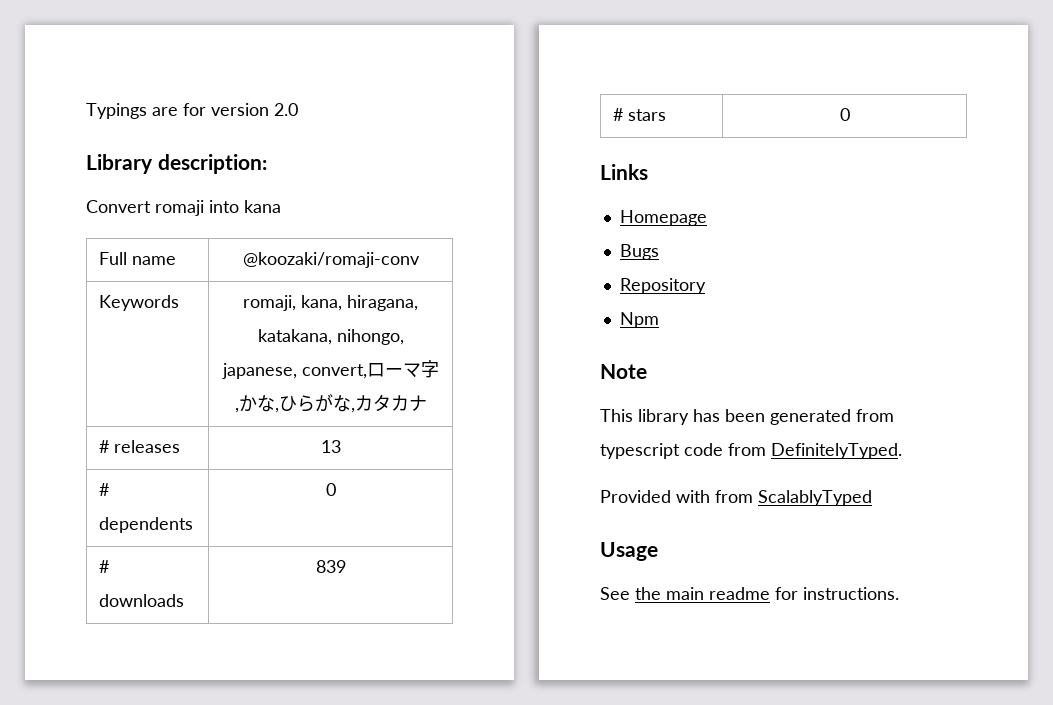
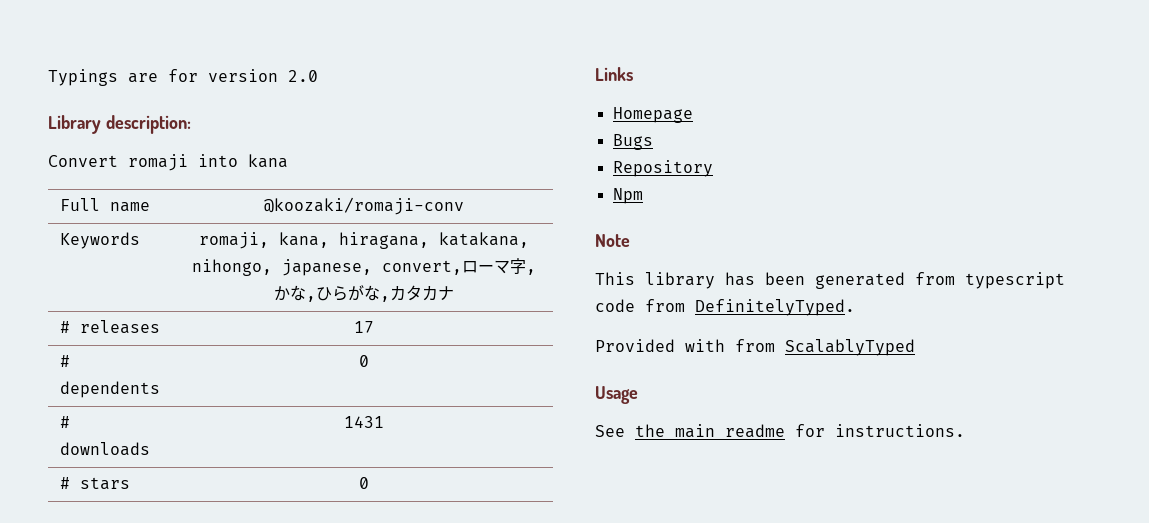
[320,440,341,453] 13 -> [354,321,374,333] 17
[315,560,346,573] 839 -> [344,416,384,428] 1431

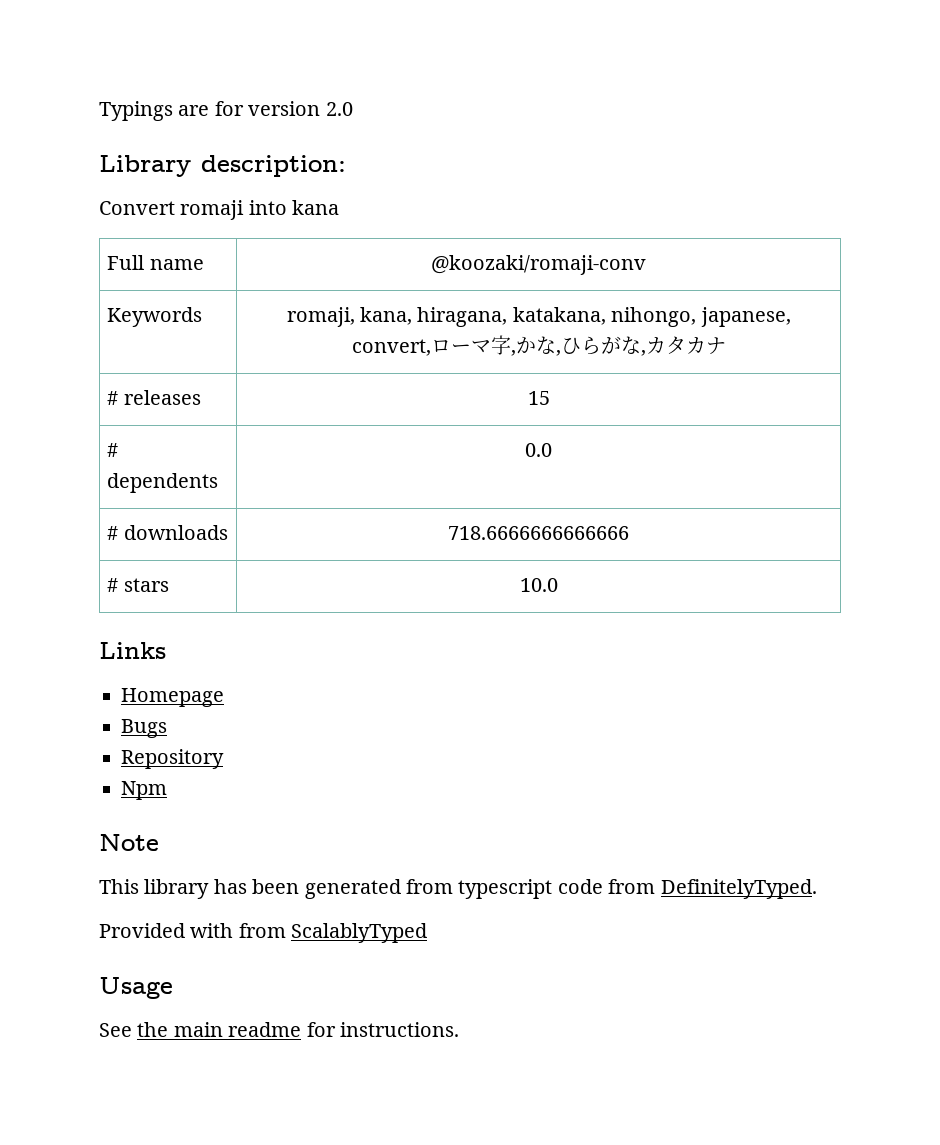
[354,321,374,333] 17 -> [527,391,550,405] 15
[359,355,369,367] 0 -> [525,443,552,457] 0.0
[344,416,384,428] 1431 -> [448,526,629,540] 718.6666666666666
[359,477,369,489] 0 -> [519,578,558,592] 10.0

